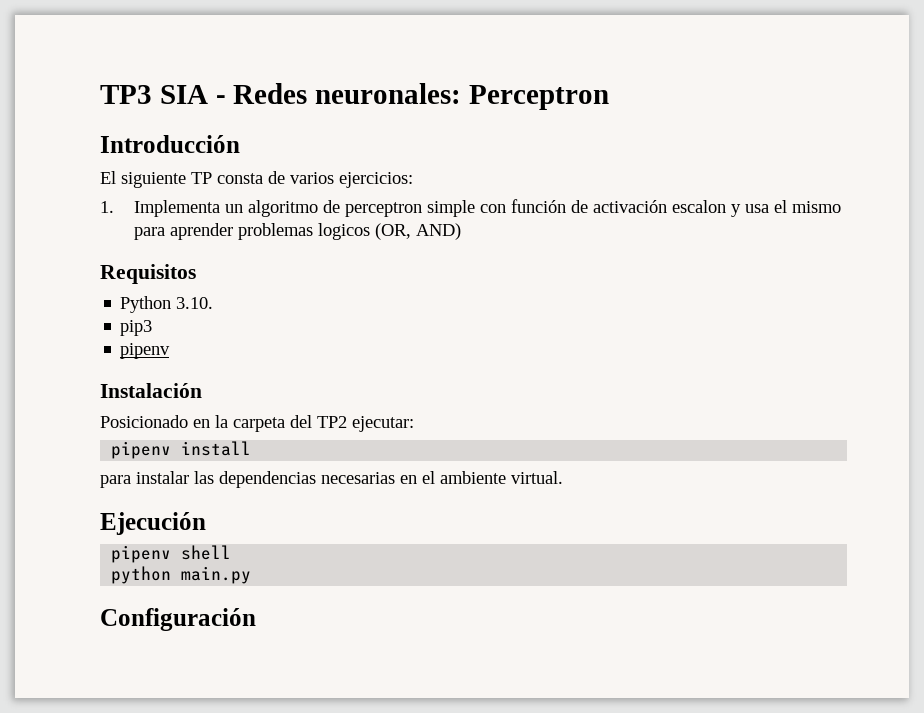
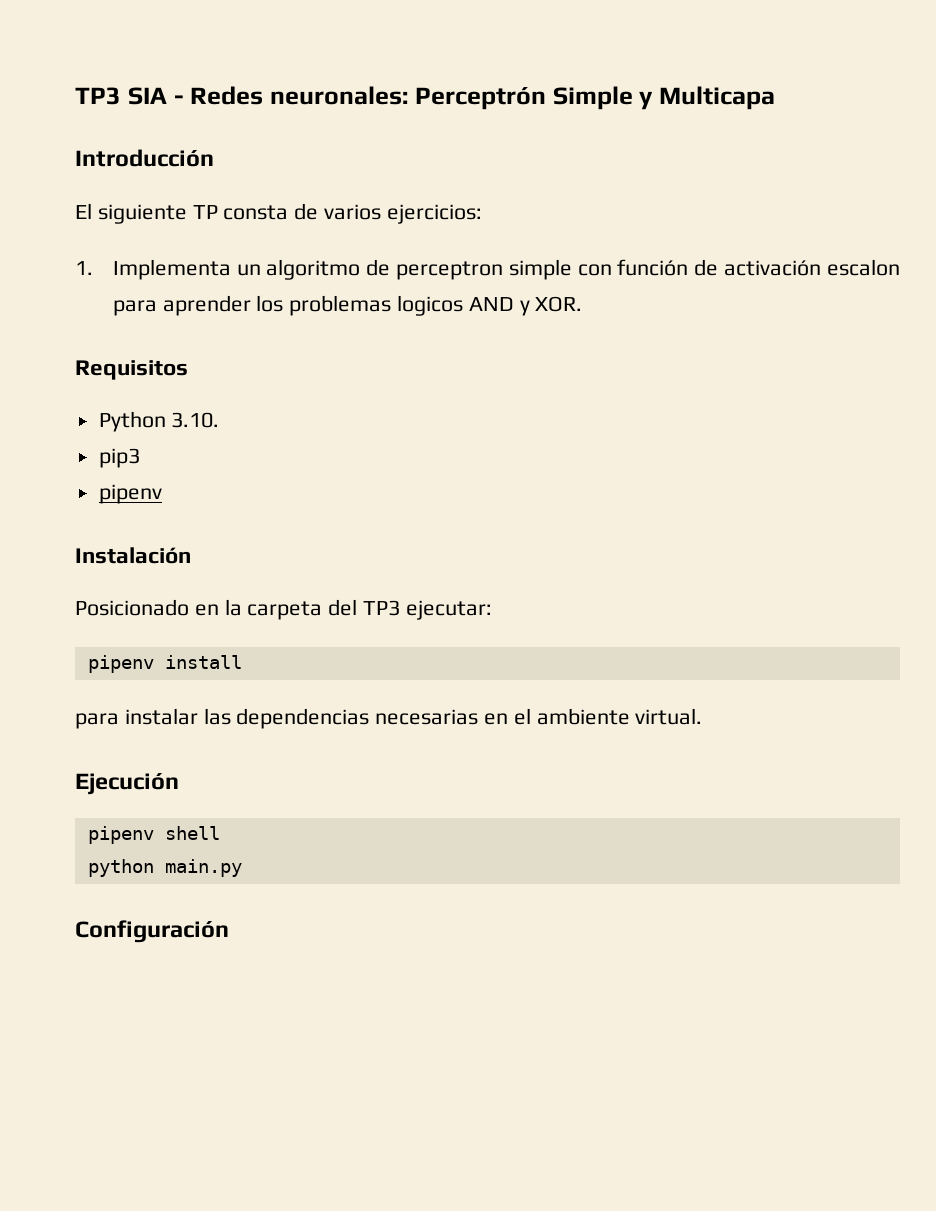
[469,85,610,110] Perceptron -> [414,86,775,110] Perceptrón Simple y Multicapa
[731,200,842,217] y usa el mismo -> (900, 267) none
(234, 231) none -> [256,295,284,312] los
[375,223,462,240] (OR, AND) -> [468,296,583,316] AND y XOR.
[317,416,347,428] TP2 -> [363,600,401,616] TP3

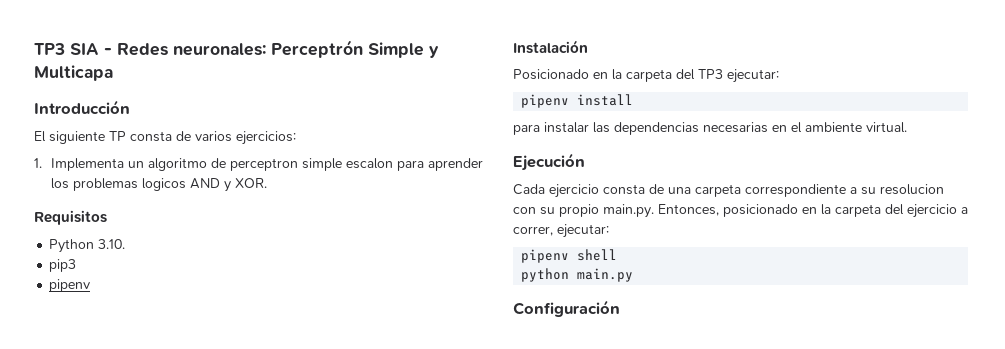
[577,259,821,276] con función de activación -> (342, 164) none
(179, 784) none -> [513,184,944,198] [513,204,968,218] [513,224,609,238] // Cada ejercicio consta de una carpeta correspondiente a su resolucion con su propio main.py. Entonces, posicionado en la carpeta del ejercicio a correr, ejecutar:

